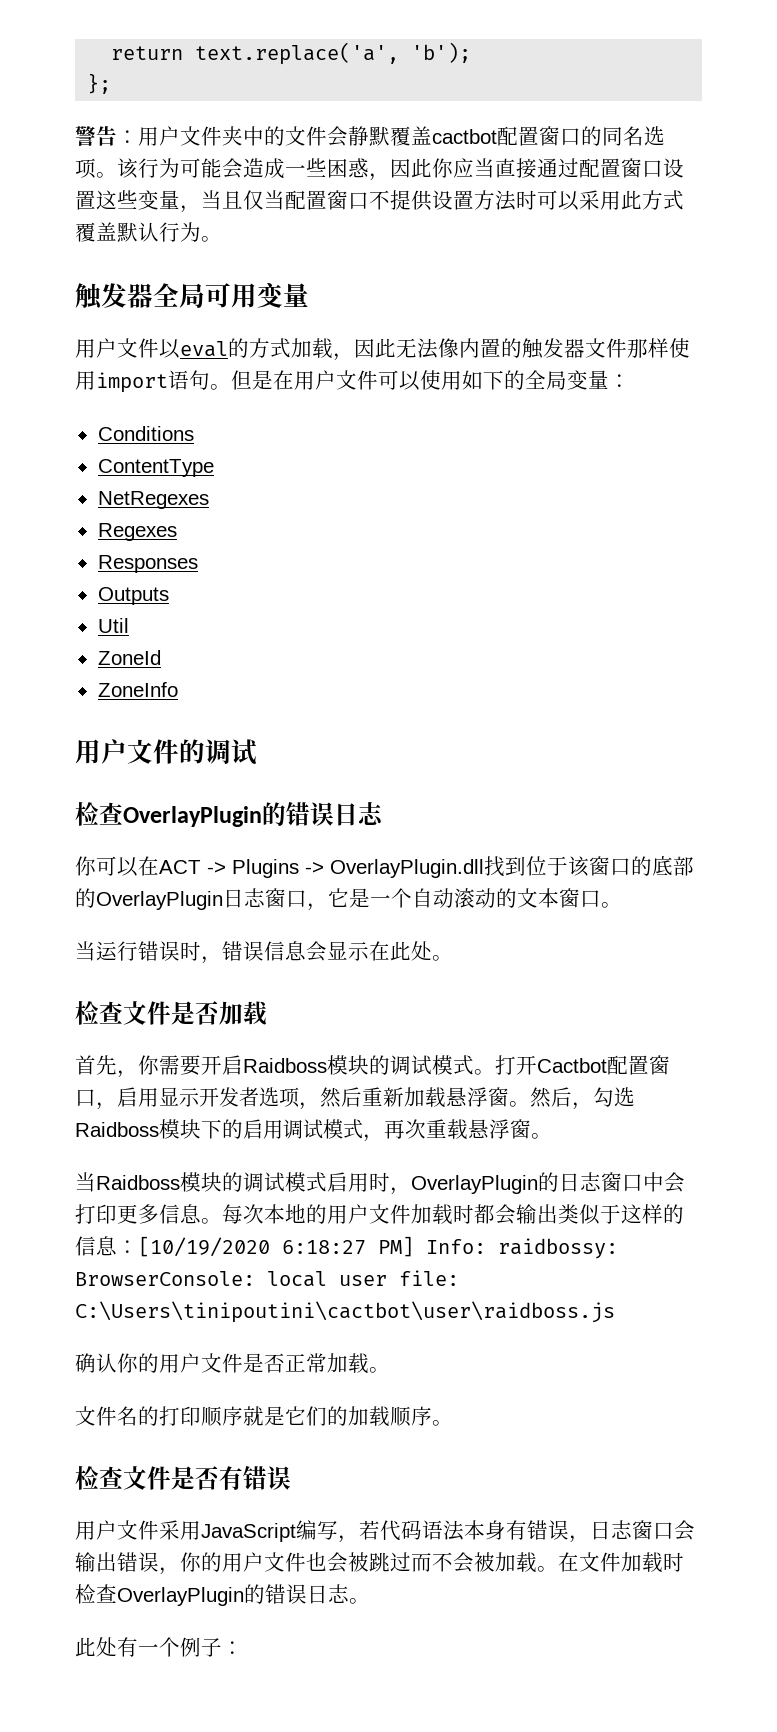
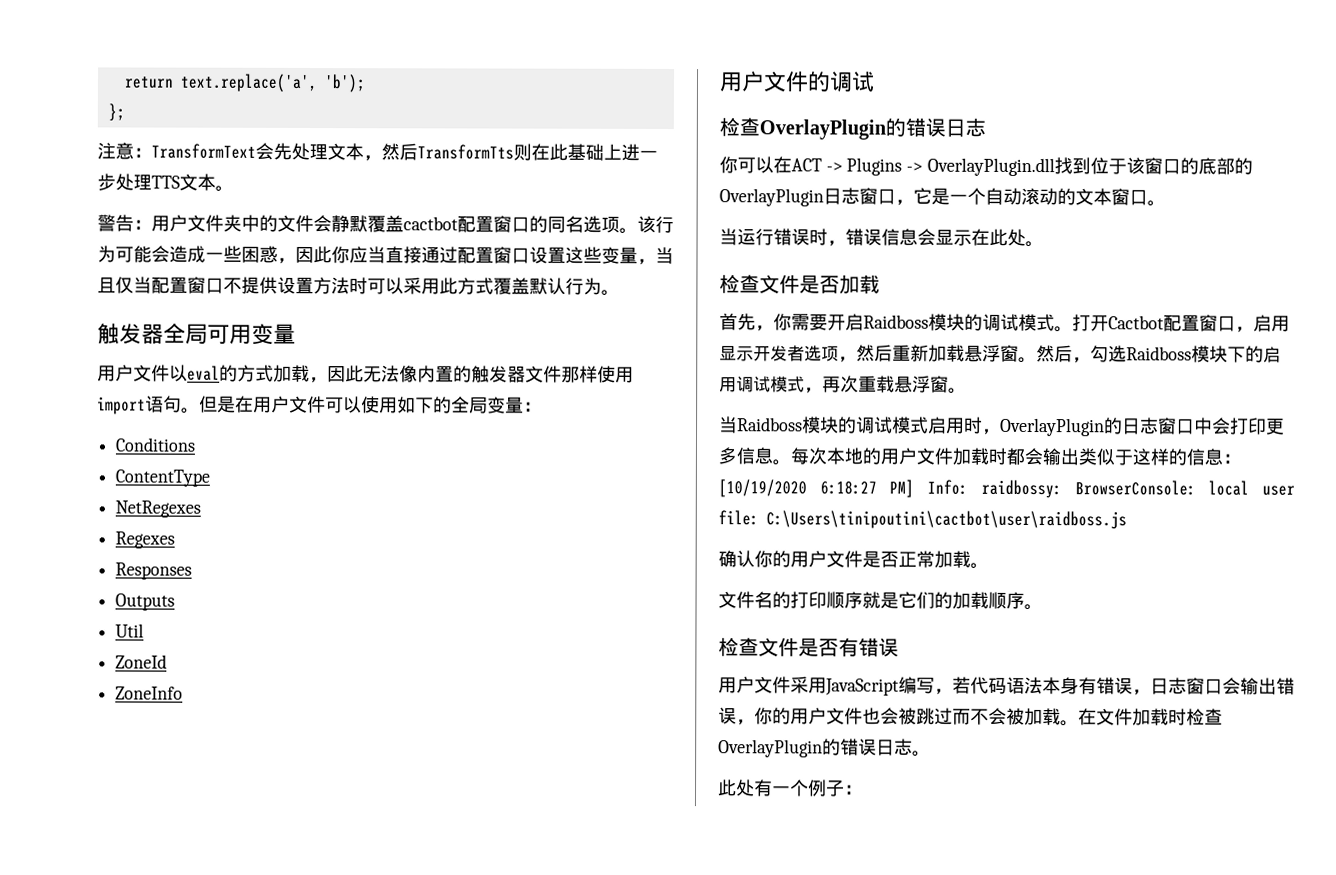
(112, 83) none -> [97,142,658,162] [97,173,234,192] // 注意：TransformText会先处理文本，然后TransformTts则在此基础上进一步处理TTS文本。

